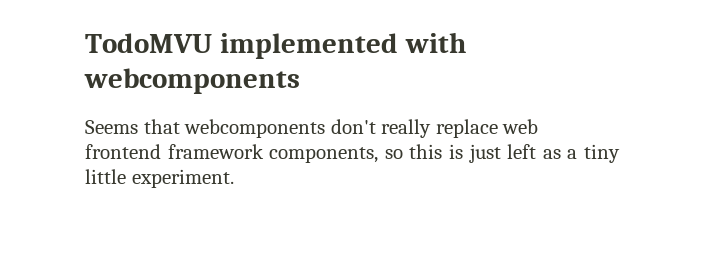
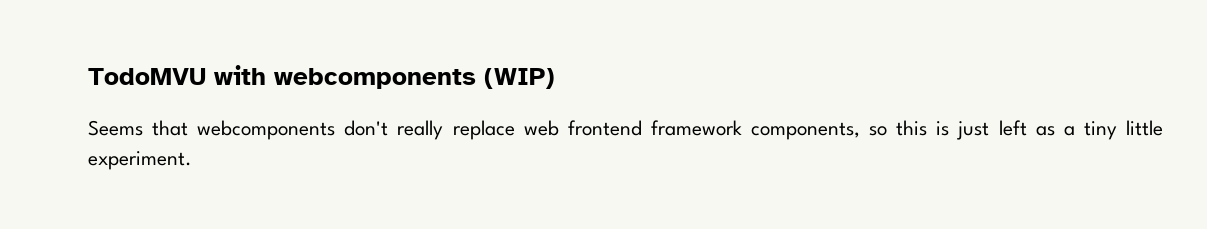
[219,33,398,59] implemented -> (206, 76) none
(300, 81) none -> [484,68,555,89] (WIP)

